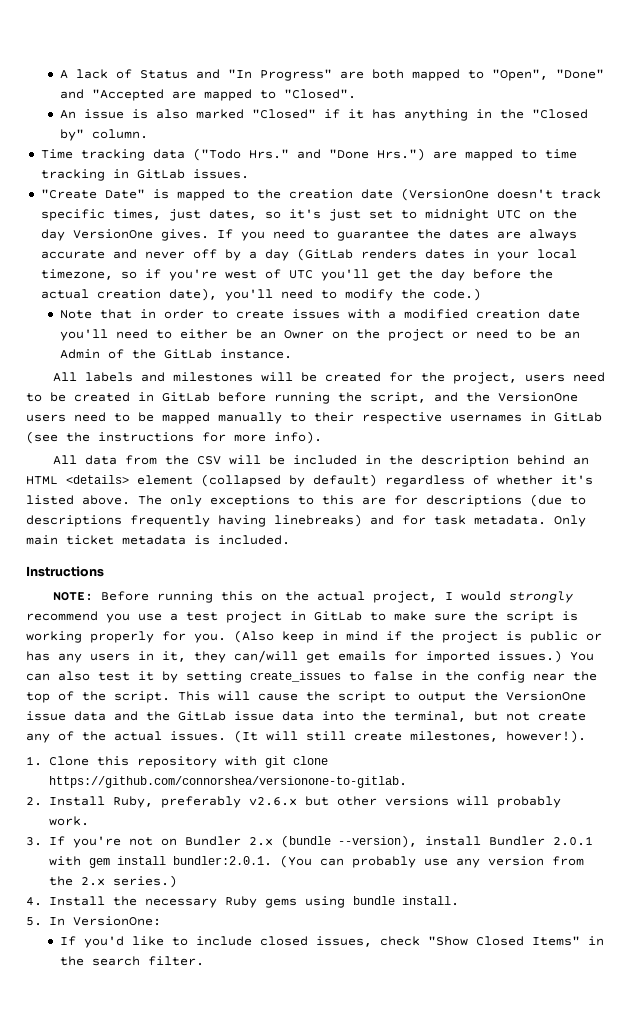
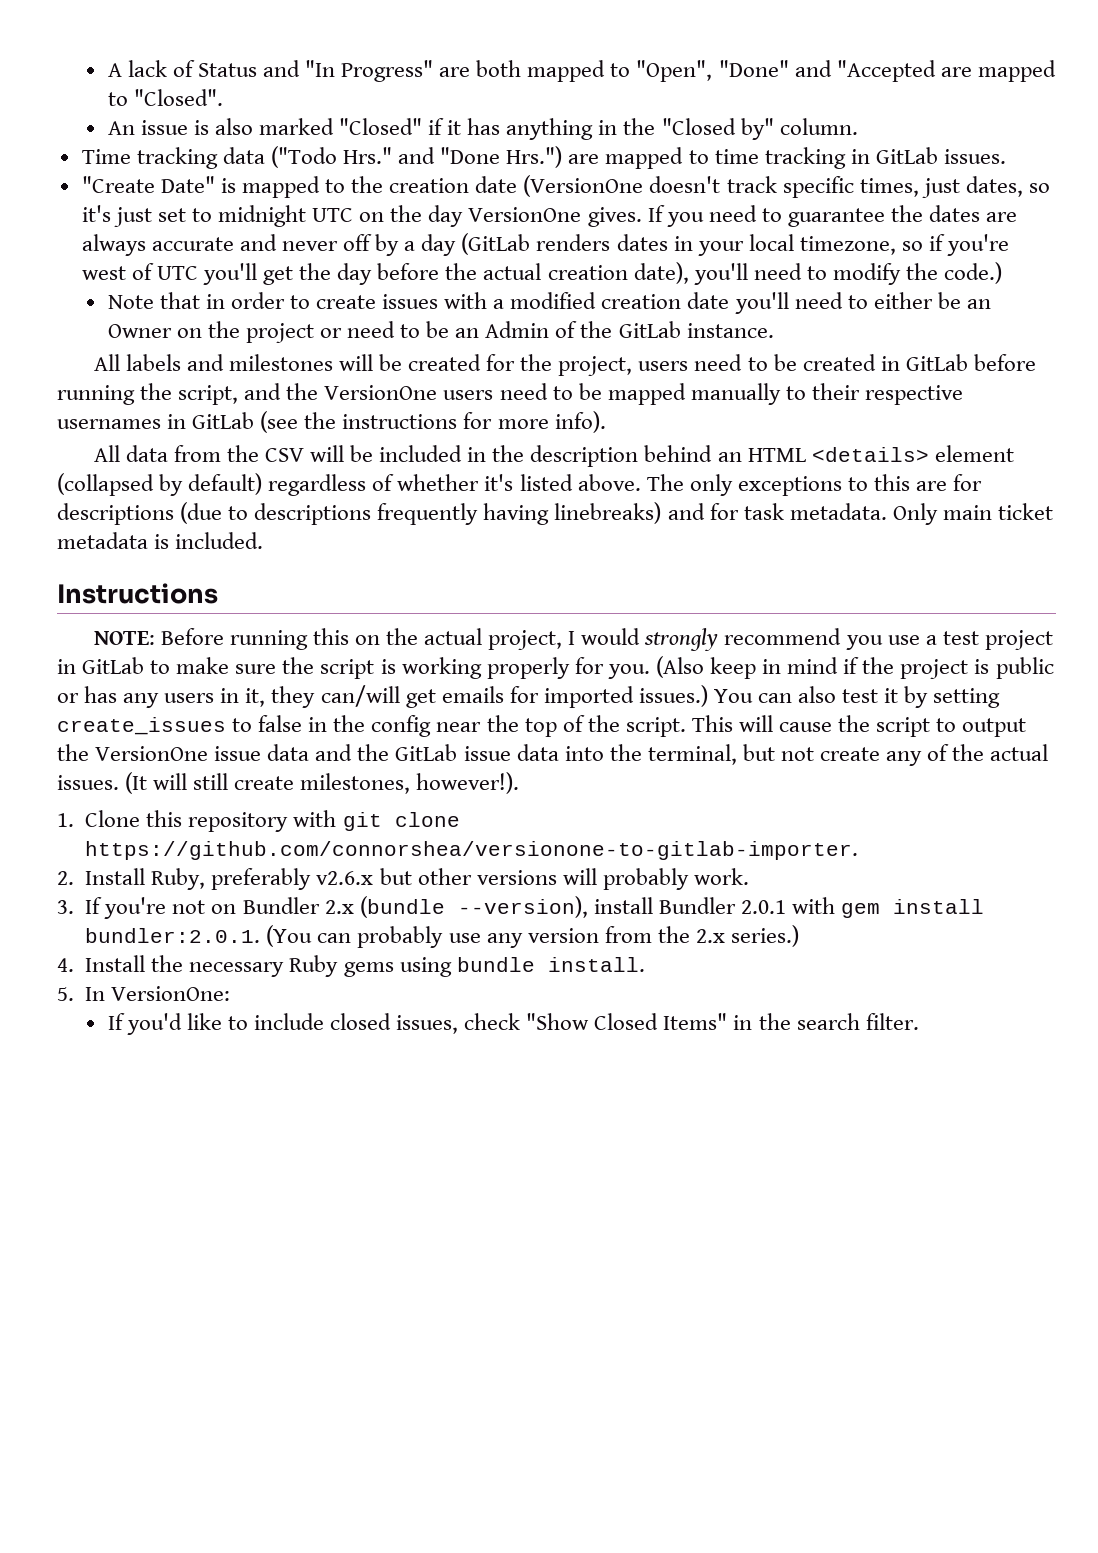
[48,776,407,788] https://github.com/connorshea/versionone-to-gitlab. -> [85,841,859,860] https://github.com/connorshea/versionone-to-gitlab-importer.

